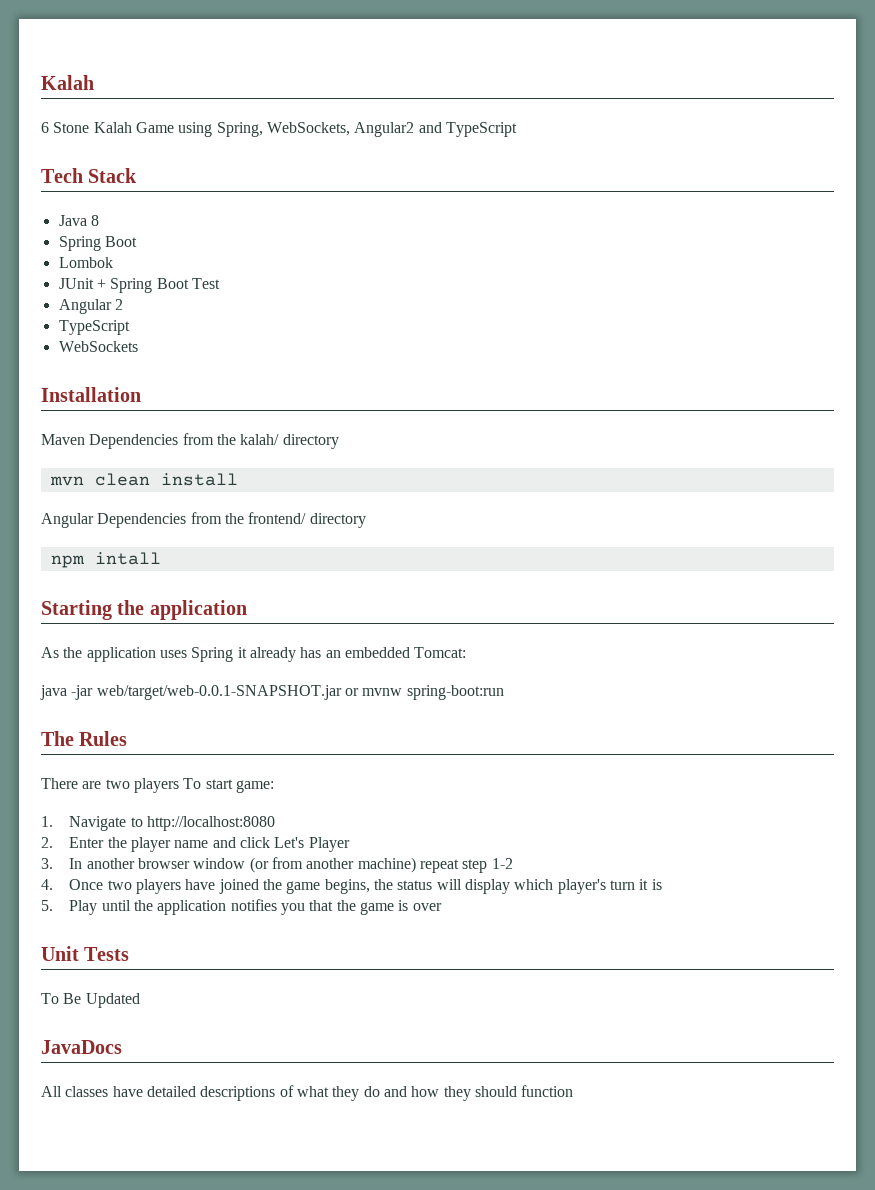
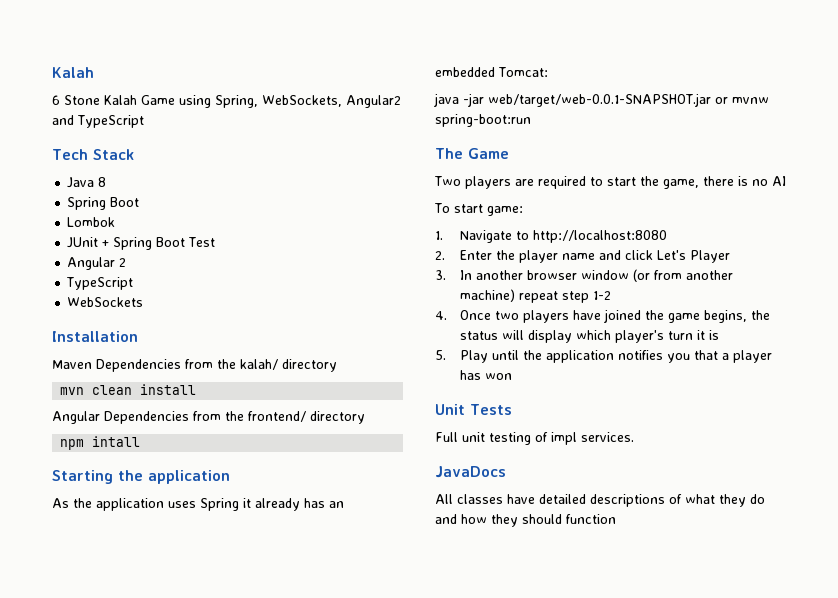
[79,731,128,746] [41,778,179,793] Rules // There are two players -> [468,148,509,159] [434,176,786,189] Game // Two players are required to start the game, there is no AI //
[336,900,442,915] [41,946,130,961] [41,993,140,1008] the game is over // Unit Tests // To Be Updated -> [721,350,772,363] [459,370,512,380] [435,404,512,415] [435,432,634,445] a player has won // Unit Tests // Full unit testing of impl services.

